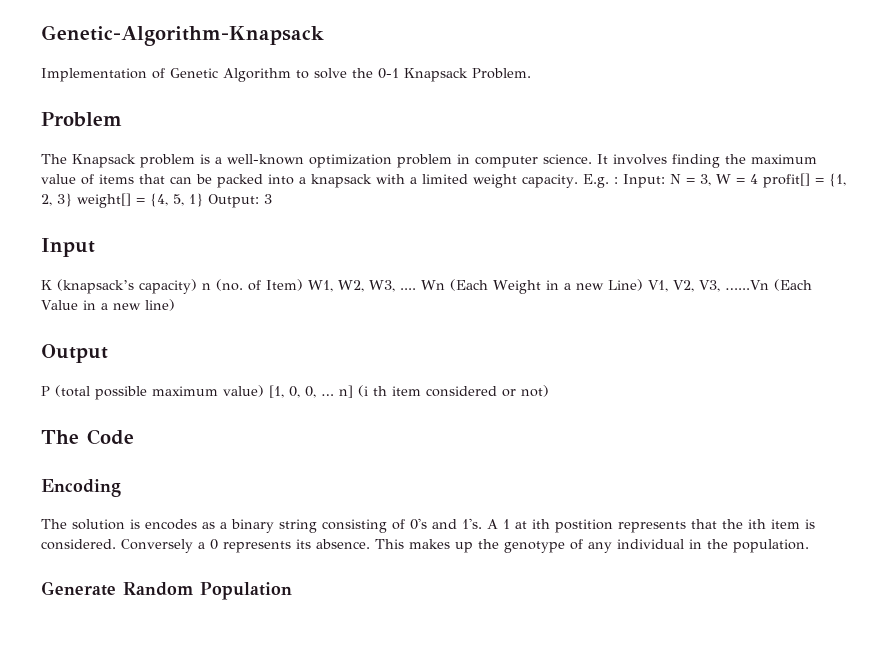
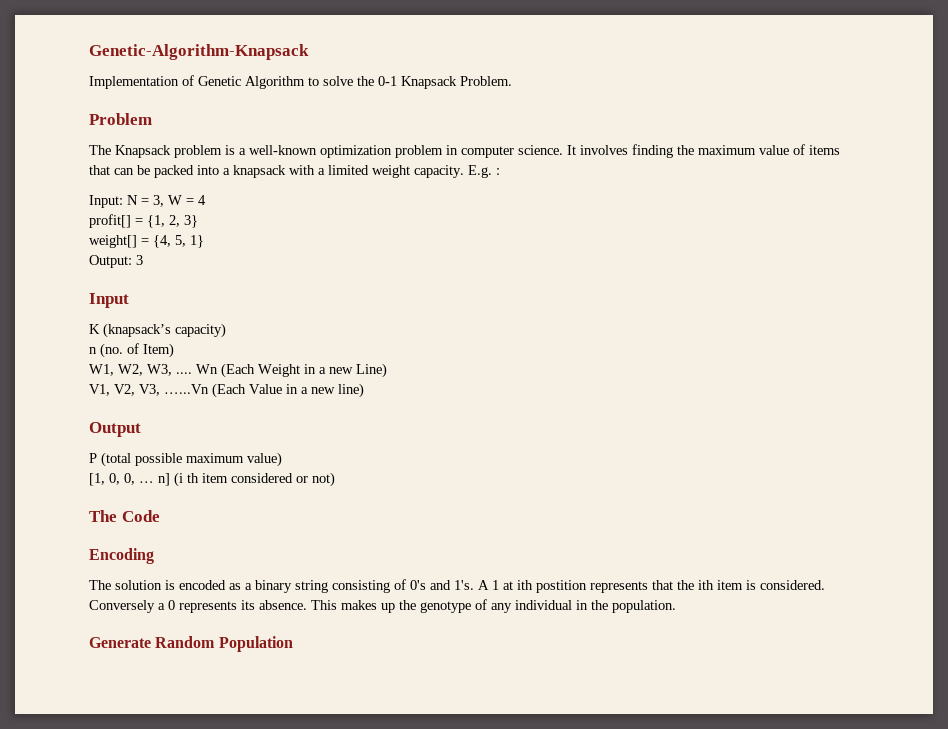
(618, 180) none -> (500, 171) //
(758, 179) none -> (206, 200) //
(72, 200) none -> (198, 221) //
(203, 200) none -> (204, 241) //
(197, 286) none -> (226, 330) //
(303, 285) none -> (174, 350) //
(643, 285) none -> (387, 370) //
(264, 391) none -> (282, 459) //
[145,519,197,530] encodes -> [179,580,226,590] encoded

